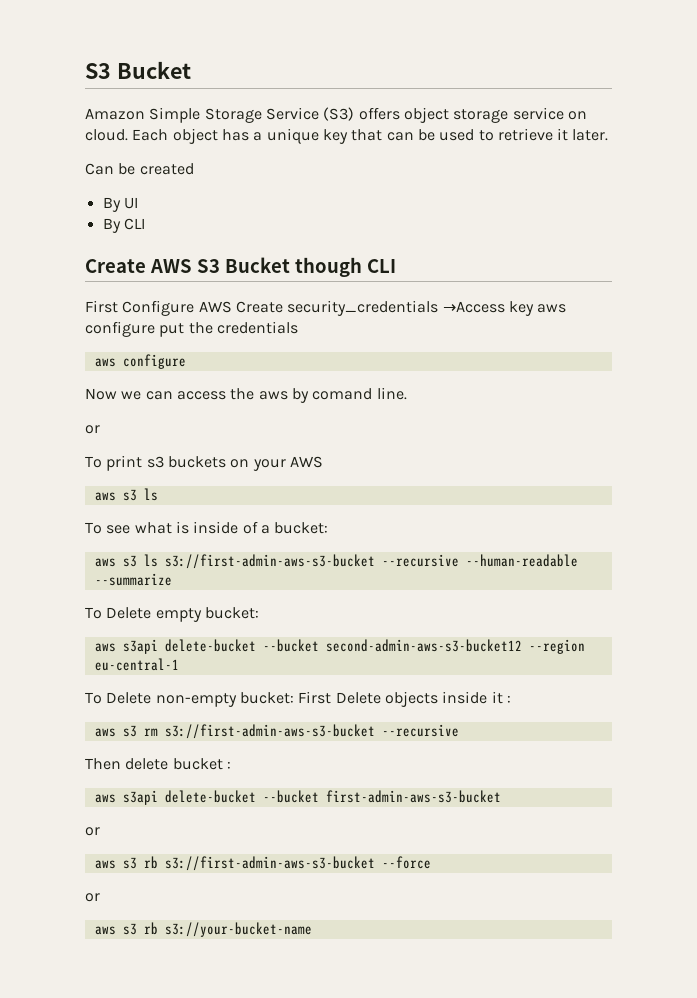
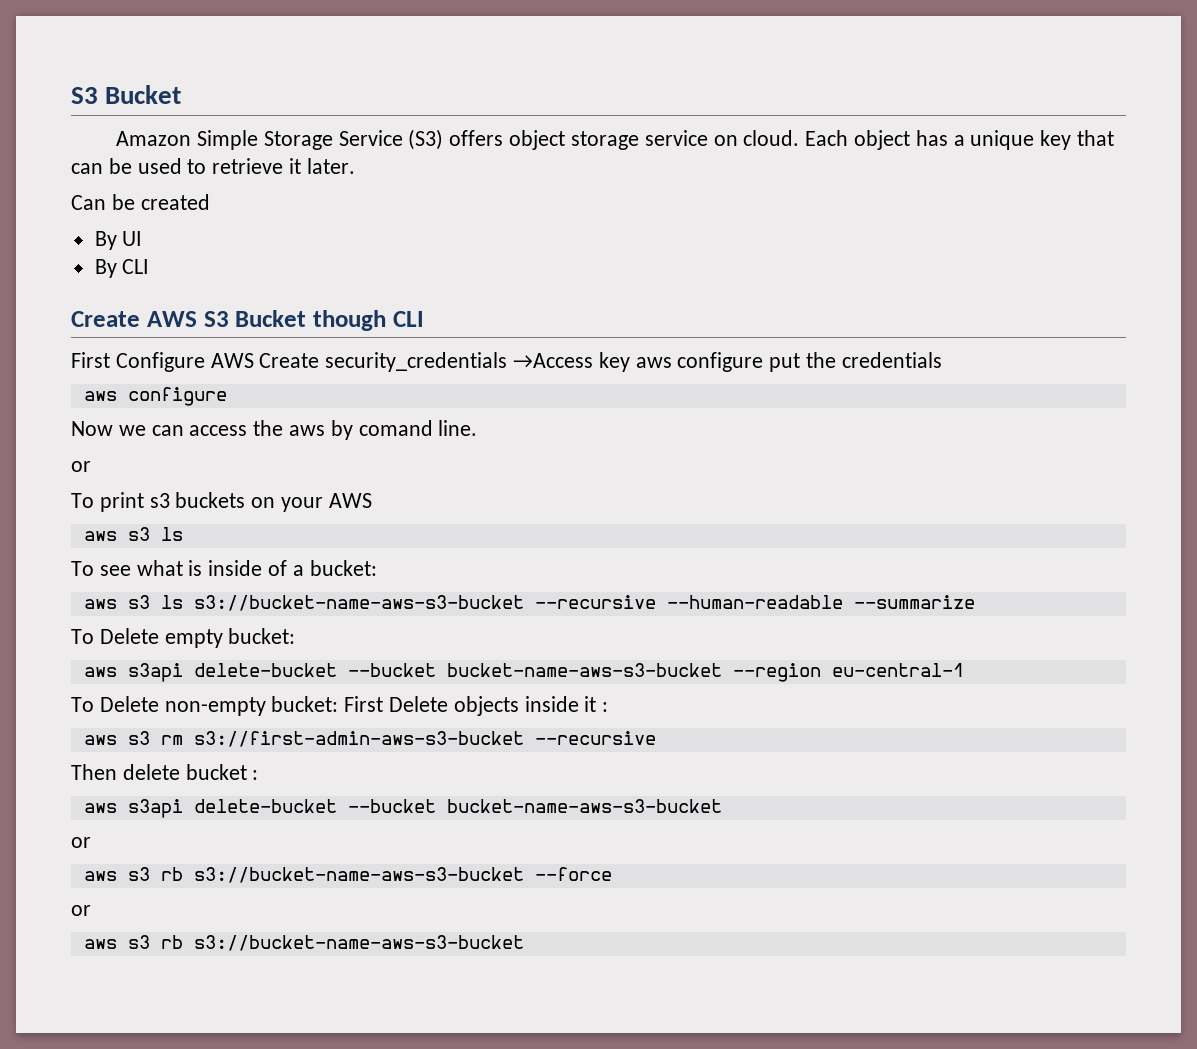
[164,554,375,569] s3://first-admin-aws-s3-bucket -> [193,595,524,611] s3://bucket-name-aws-s3-bucket
[325,639,522,652] second-admin-aws-s3-bucket12 -> [446,663,722,677] bucket-name-aws-s3-bucket
[325,790,501,803] [85,827,100,836] [94,856,375,871] first-admin-aws-s3-bucket // or // aws s3 rb s3://first-admin-aws-s3-bucket -> [446,799,722,813] [71,837,91,848] [83,867,524,883] bucket-name-aws-s3-bucket // or // aws s3 rb s3://bucket-name-aws-s3-bucket
[164,922,312,937] s3://your-bucket-name -> [193,935,524,951] s3://bucket-name-aws-s3-bucket

